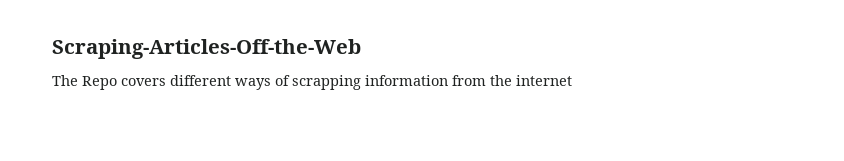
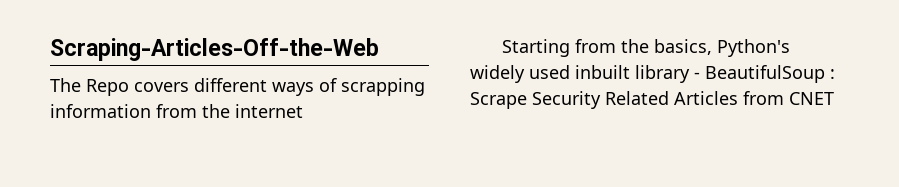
(572, 80) none -> [502,39,791,57] [470,65,835,83] [470,91,834,109] // Starting from the basics, Python's widely used inbuilt library - BeautifulSoup : Scrape Security Related Articles from CNET

